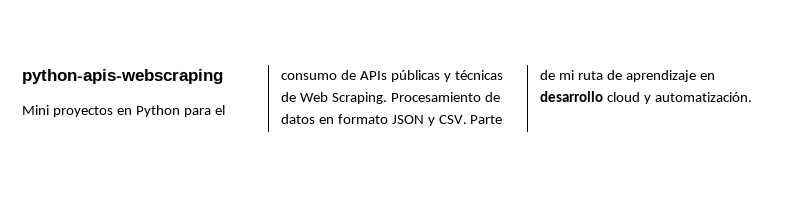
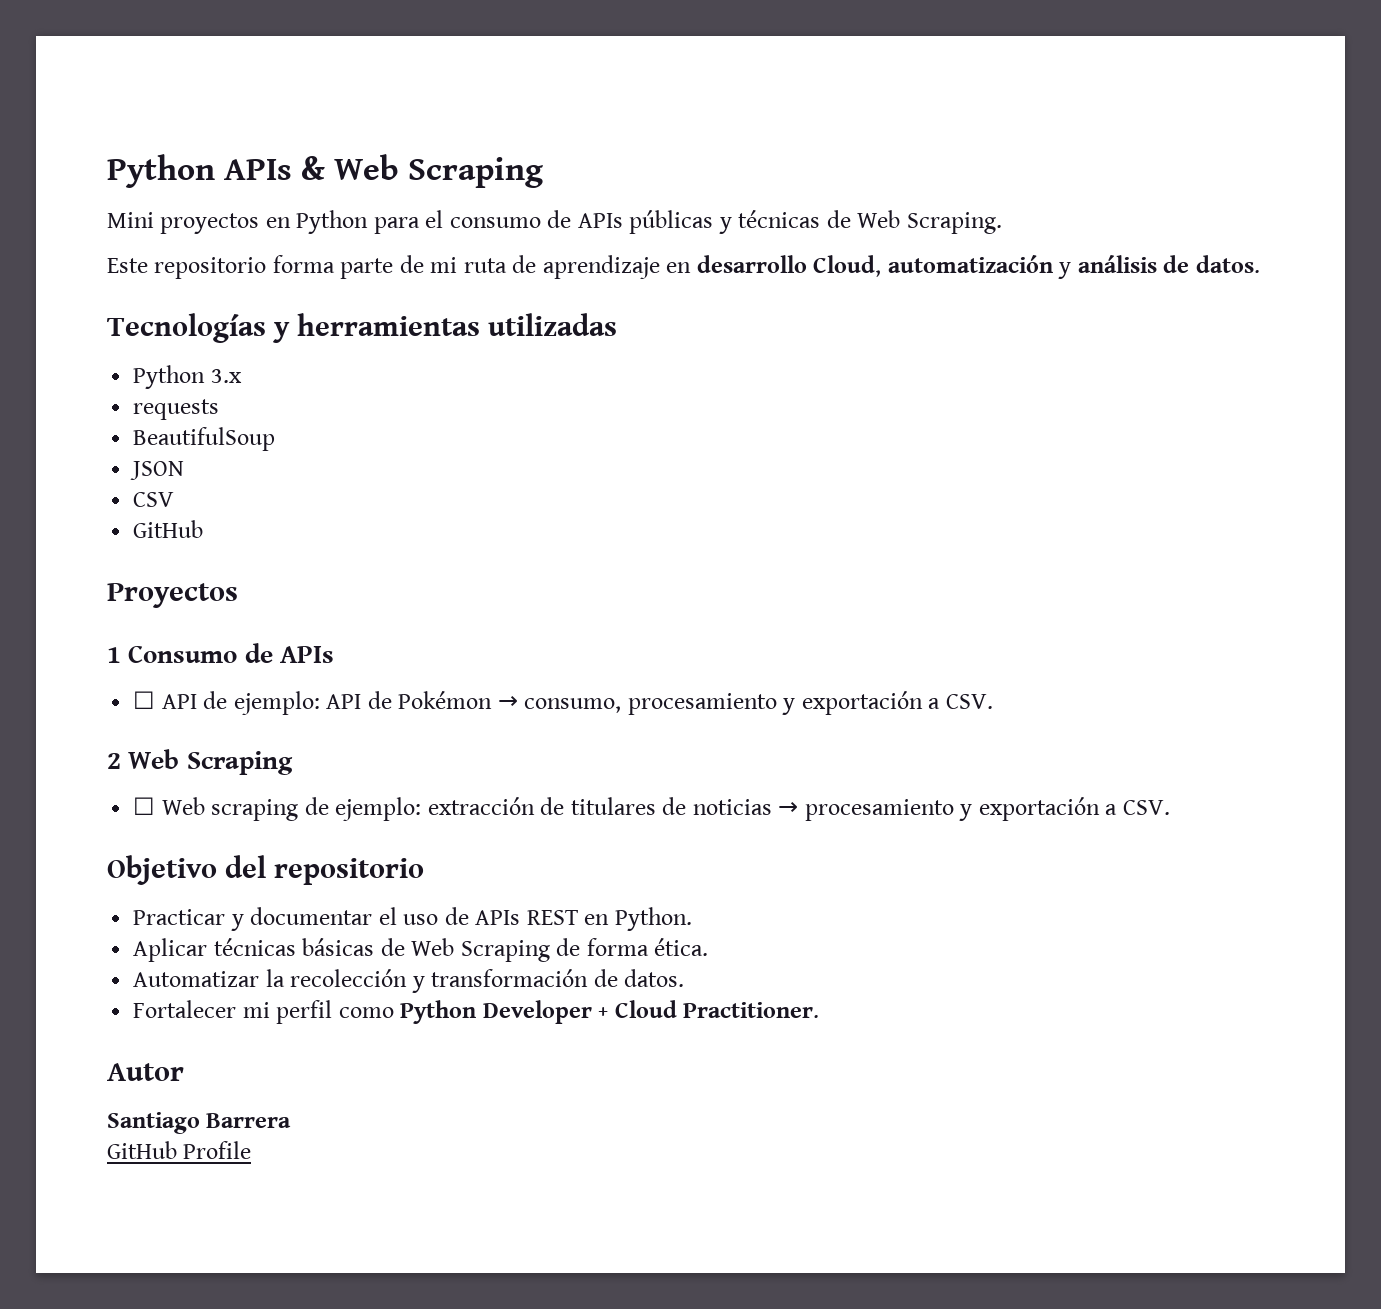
[22,69,223,84] python-apis-webscraping -> [107,154,544,188] Python APIs & Web Scraping
[390,92,500,102] [281,114,503,126] Procesamiento de datos en formato JSON y CSV. Parte -> [107,255,394,279] // Este repositorio forma parte
[606,92,752,104] cloud y automatización. -> [813,255,1260,279] [107,313,618,343] [133,365,242,389] [133,399,220,420] [133,427,276,451] [130,461,185,480] [133,492,175,507] [133,520,204,538] [107,583,238,608] [107,643,334,663] [133,691,993,715] [107,749,293,775] [133,797,1170,821] [107,855,425,885] [133,907,692,931] [133,938,709,962] [133,969,685,993] [133,1000,820,1024] [107,1063,184,1081] [107,1112,292,1134] [107,1141,252,1159] Cloud, automatización y análisis de datos. // Tecnologías y herramientas utilizadas // Python 3.x // requests // BeautifulSoup // JSON // CSV // GitHub // Proyectos // 1 Consumo de APIs // ☐ API de ejemplo: API de Pokémon → consumo, procesamiento y exportación a CSV. // 2 Web Scraping // ☐ Web scraping de ejemplo: extracción de titulares de noticias → procesamiento y exportación a CSV. // Objetivo del repositorio // Practicar y documentar el uso de APIs REST en Python. // Aplicar técnicas básicas de Web Scraping de forma ética. // Automatizar la recolección y transformación de datos. // Fortalecer mi perfil como Python Developer + Cloud Practitioner. // Autor // Santiago Barrera // GitHub Profile

